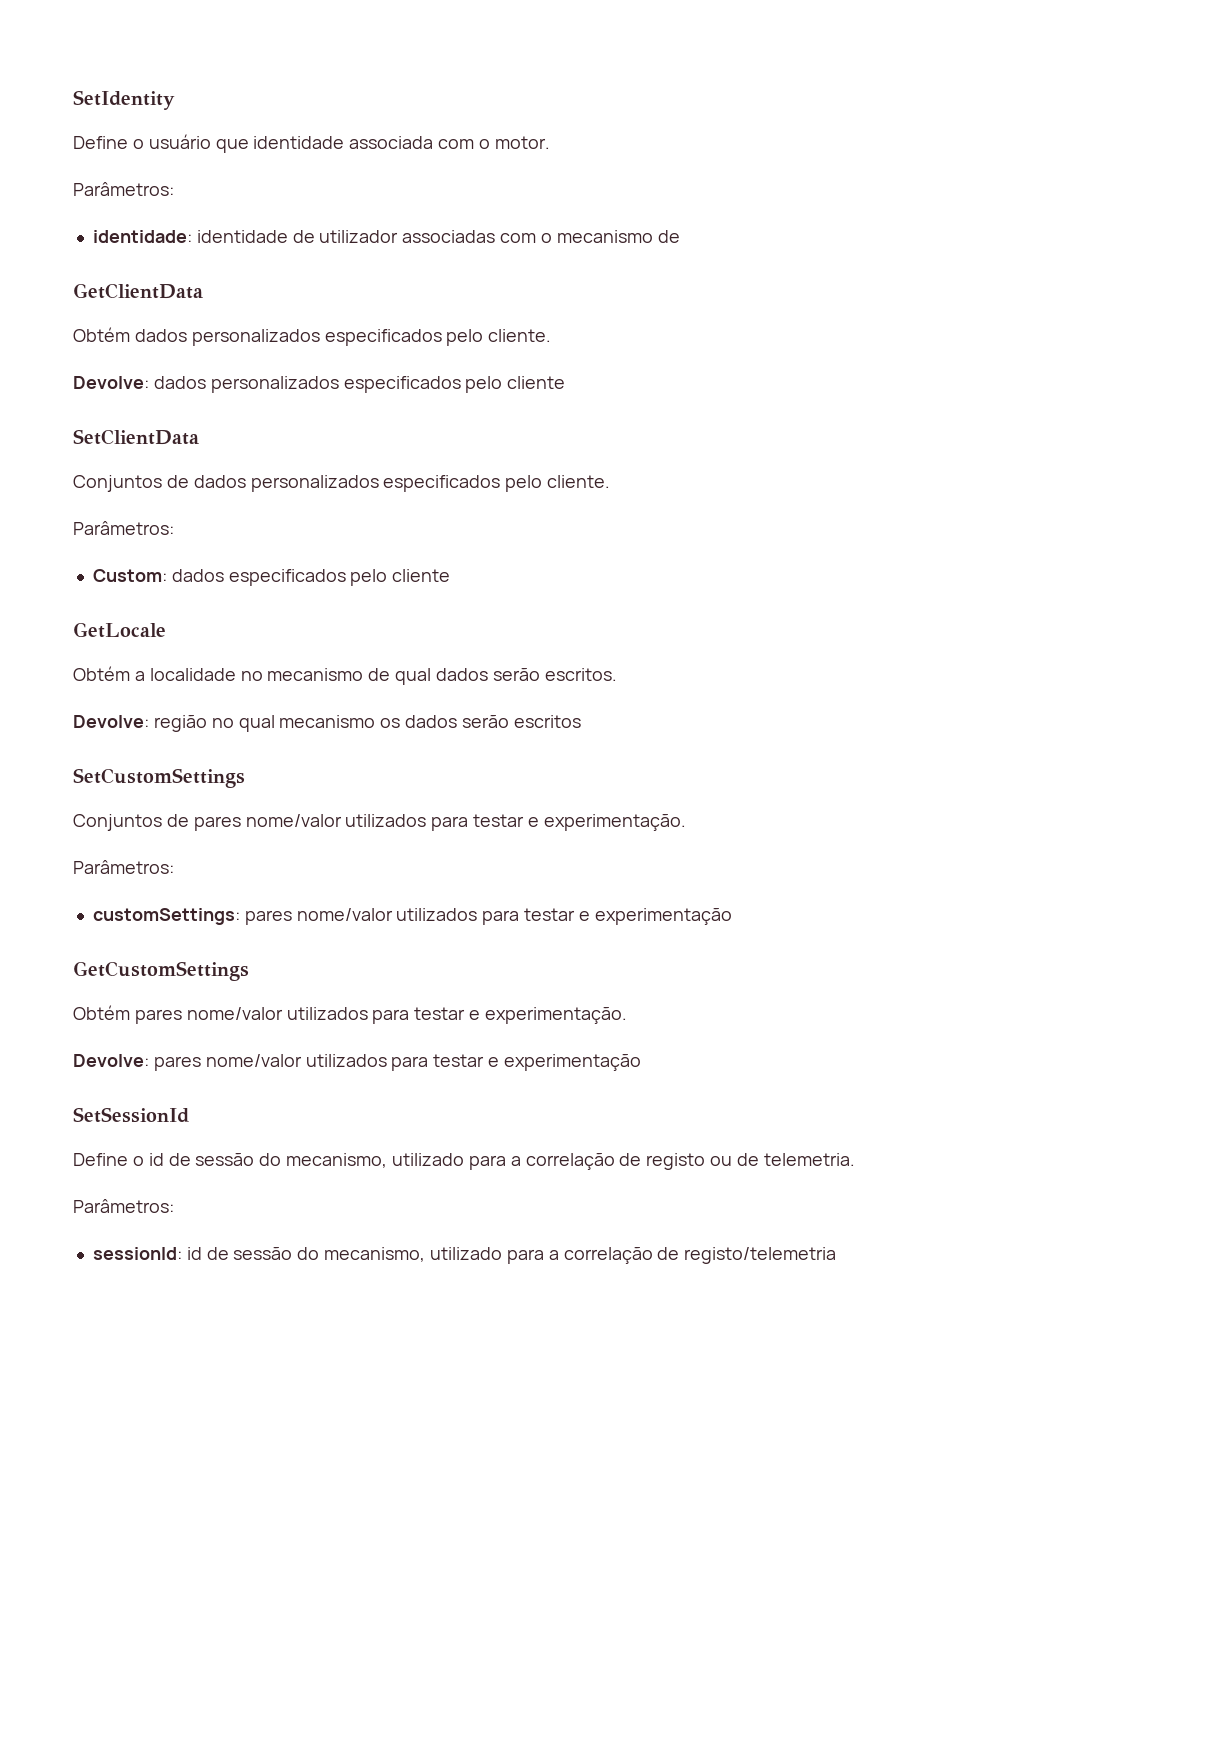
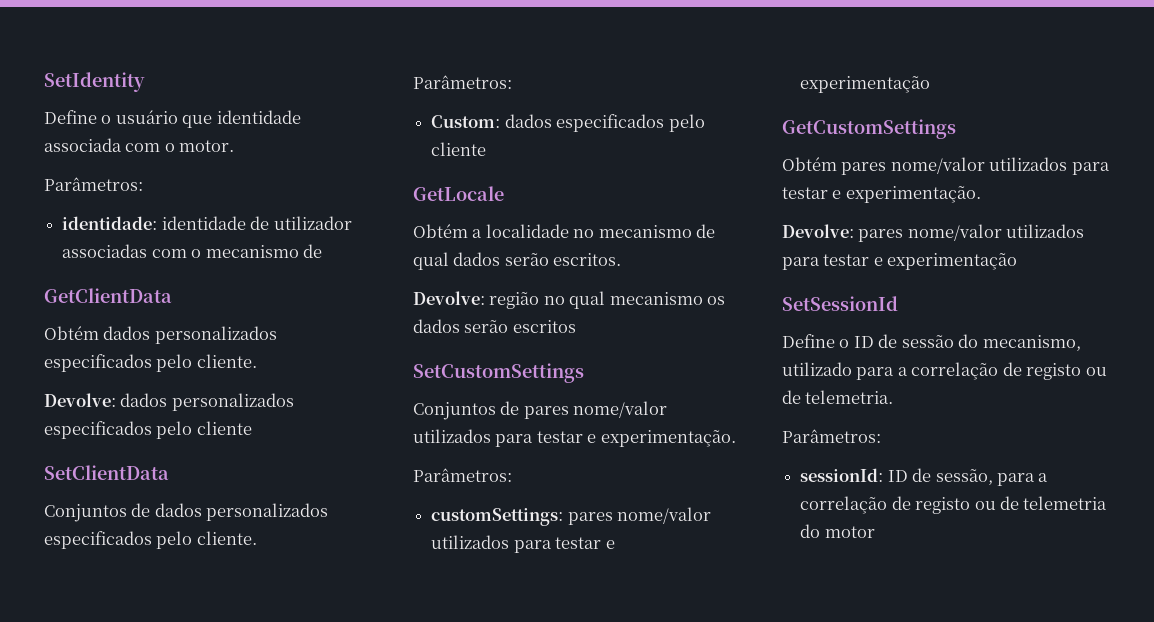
[148,1153,164,1166] id -> [853,336,874,348] ID
[186,1247,837,1264] id de sessão do mecanismo, utilizado para a correlação de registo/telemetria -> [887,468,1049,486] [800,496,1108,514] [800,524,875,538] ID de sessão, para a correlação de registo ou de telemetria do motor

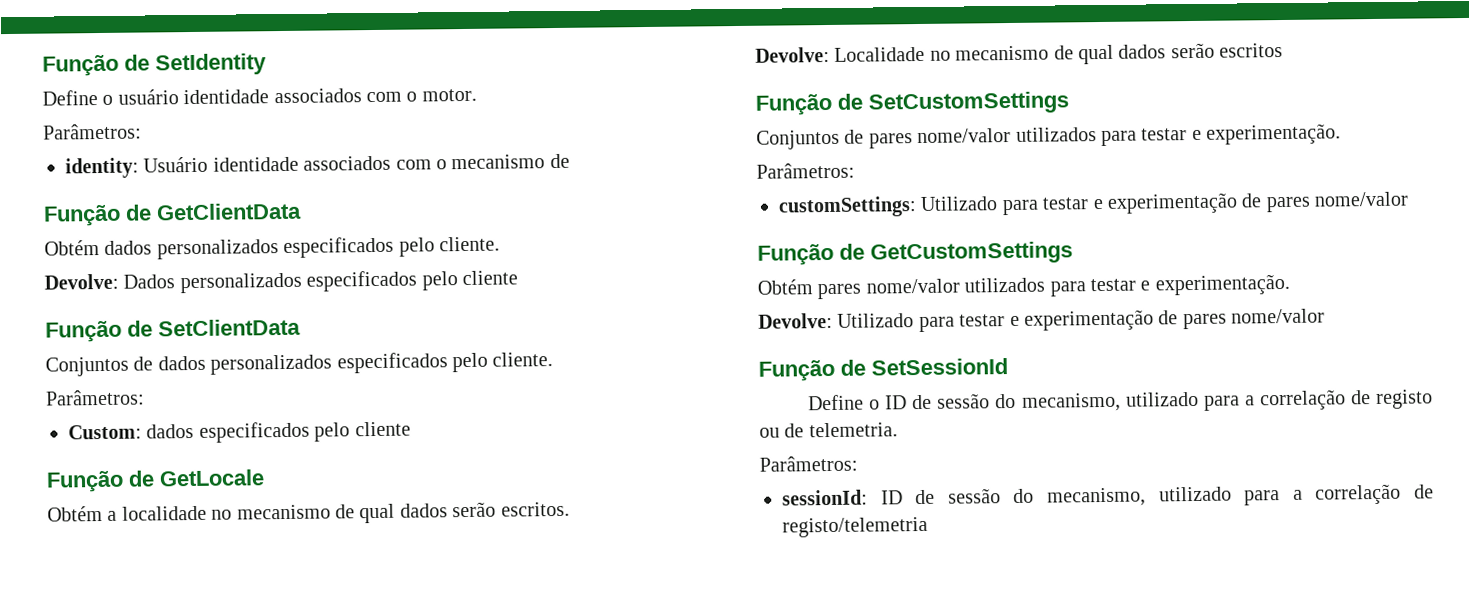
(44, 82) none -> [42,54,150,77] Função de
[182,110,301,128] [44,138,122,152] que identidade associada -> [183,88,362,105] identidade associados
[62,216,352,230] [62,244,148,258] identidade: identidade de utilizador associadas -> [65,155,392,179] identity: Usuário identidade associados
(322, 251) none -> [43,204,152,227] Função de
[120,393,168,407] dados -> [123,274,176,289] Dados
(252, 428) none -> [45,320,153,343] Função de
(487, 149) none -> [46,470,155,493] Função de
[489,291,726,309] região no qual mecanismo os -> [834,44,1114,65] Localidade no mecanismo de qual
(576, 326) none -> [755,93,863,116] Função de
[567,507,712,525] [431,535,615,553] [800,75,931,93] pares nome/valor utilizados para testar e experimentação // -> [920,191,1410,216] [757,243,865,266] Utilizado para testar e experimentação de pares nome/valor // Função de
[858,224,1085,242] [782,252,1018,270] pares nome/valor utilizados para testar e experimentação // -> [837,308,1326,333] [758,359,866,382] Utilizado para testar e experimentação de pares nome/valor // Função de
[935,468,1049,486] [800,496,1108,514] [800,524,875,538] sessão, para a correlação de registo ou de telemetria do motor -> [947,483,1434,507] [782,516,928,538] sessão do mecanismo, utilizado para a correlação de registo/telemetria

